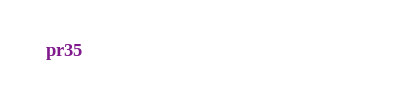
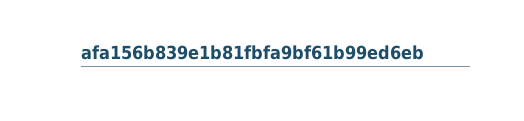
[46,44,82,60] pr35 -> [81,45,424,60] afa156b839e1b81fbfa9bf61b99ed6eb

